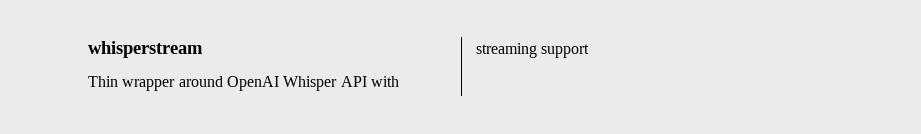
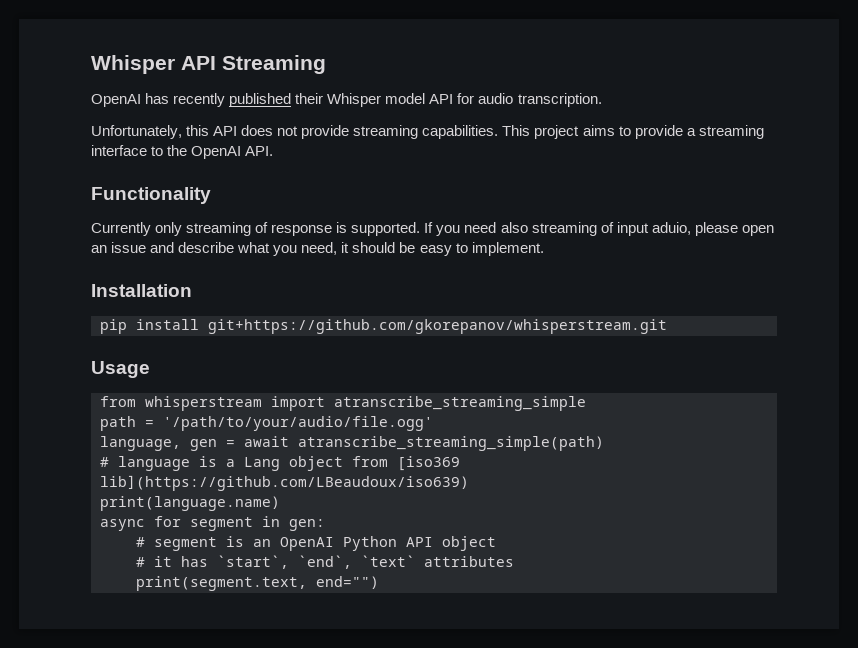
[88,41,203,58] [88,76,399,91] [476,43,590,58] whisperstream // Thin wrapper around OpenAI Whisper API with streaming support -> [91,55,326,74] [91,93,602,107] [91,125,764,139] [91,145,274,159] [91,187,211,204] [91,222,774,236] [91,242,544,256] [91,284,192,297] [100,319,667,334] [91,361,150,378] [100,396,586,411] [100,416,433,431] [100,436,604,451] [100,456,460,471] [100,475,469,491] [100,496,280,511] [100,516,325,531] [136,536,496,551] [136,555,514,569] [136,576,379,591] Whisper API Streaming // OpenAI has recently published their Whisper model API for audio transcription. // Unfortunately, this API does not provide streaming capabilities. This project aims to provide a streaming interface to the OpenAI API. // Functionality // Currently only streaming of response is supported. If you need also streaming of input aduio, please open an issue and describe what you need, it should be easy to implement. // Installation // pip install git+https://github.com/gkorepanov/whisperstream.git // Usage // from whisperstream import atranscribe_streaming_simple // path = '/path/to/your/audio/file.ogg' // language, gen = await atranscribe_streaming_simple(path) // # language is a Lang object from [iso369 lib](https://github.com/LBeaudoux/iso639) // print(language.name) // async for segment in gen: // # segment is an OpenAI Python API object // # it has `start`, `end`, `text` attributes // print(segment.text, end="")

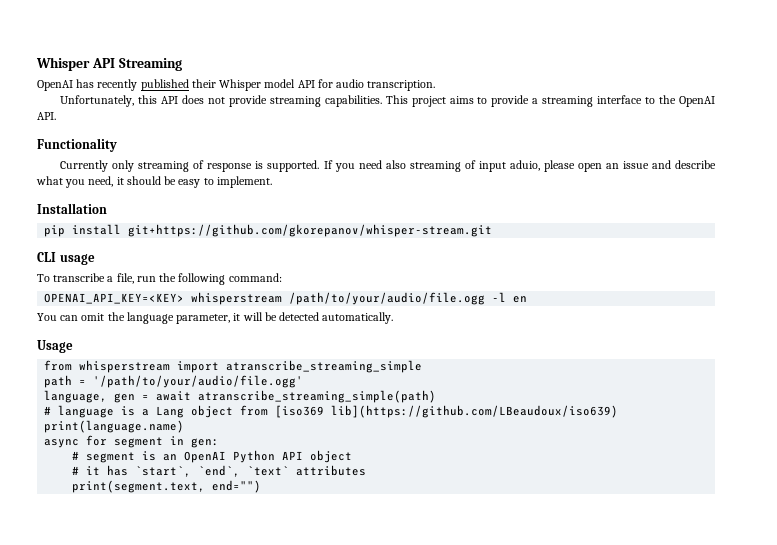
[208,319,667,334] git+https://github.com/gkorepanov/whisperstream.git -> [128,224,493,237] [37,252,95,265] [37,273,282,285] [44,292,528,305] [37,312,394,324] git+https://github.com/gkorepanov/whisper-stream.git // CLI usage // To transcribe a file, run the following command: // OPENAI_API_KEY=<KEY> whisperstream /path/to/your/audio/file.ogg -l en // You can omit the language parameter, it will be detected automatically.

